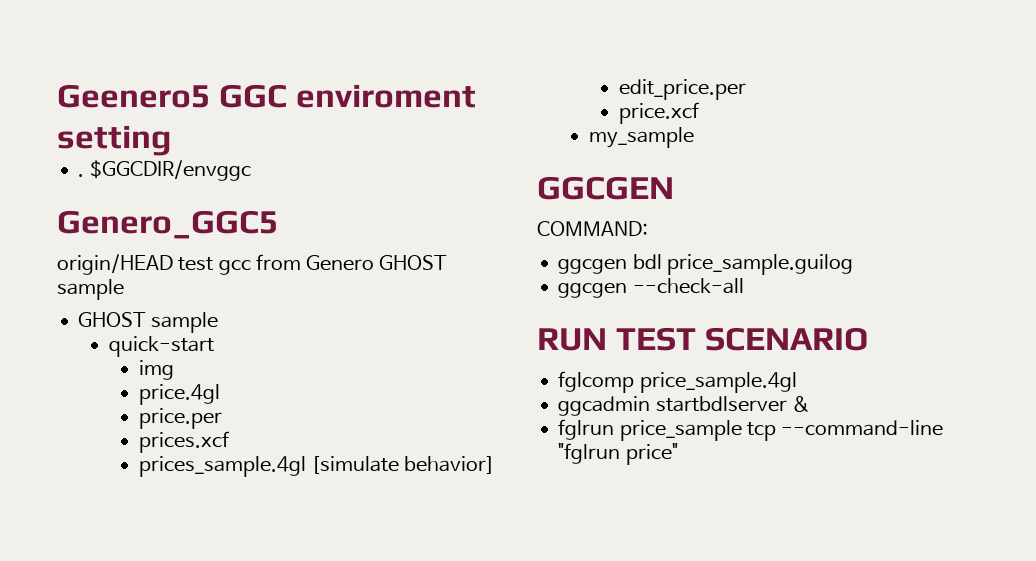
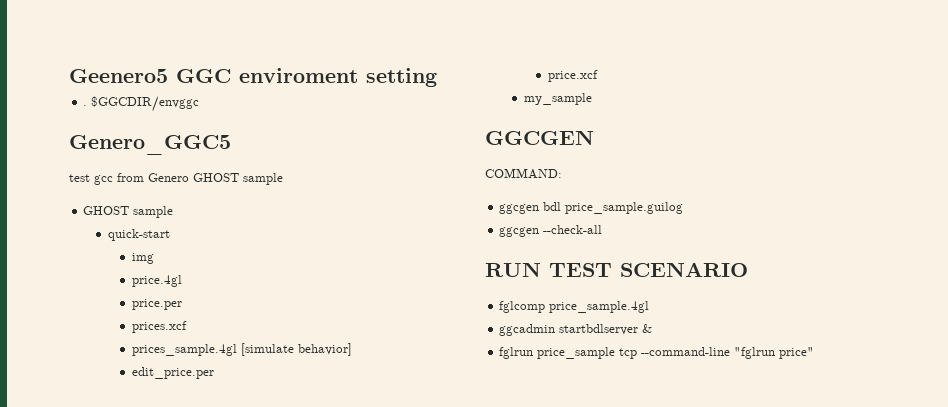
[57,254,173,275] origin/HEAD -> (231, 145) none

